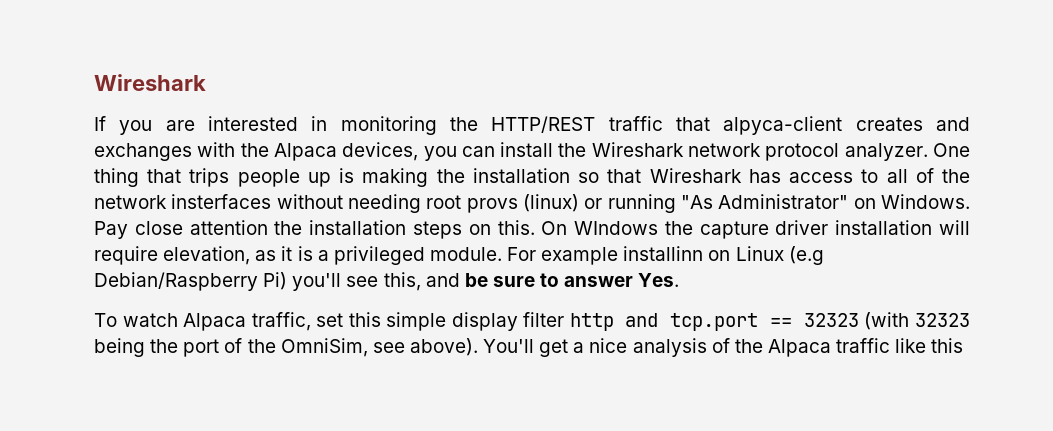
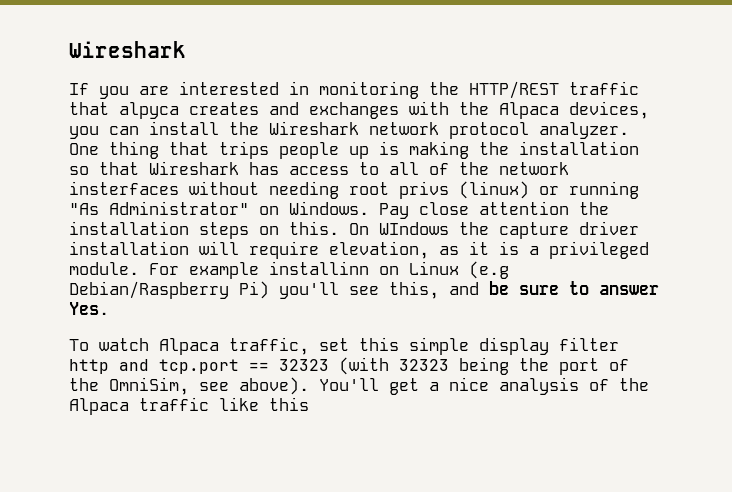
[723,116,843,135] alpyca-client -> [119,102,179,119] alpyca
[466,198,518,213] provs -> [399,181,449,199] privs

